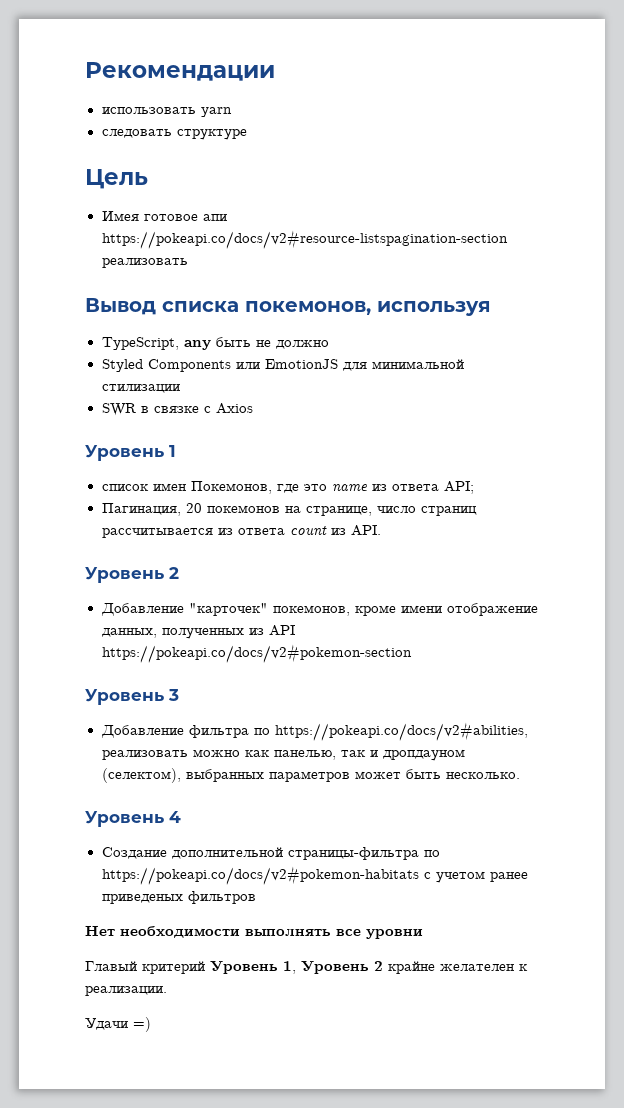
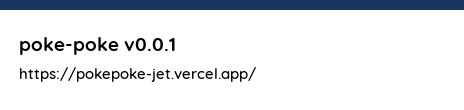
[85,62,275,81] [101,107,232,117] [101,129,247,140] [85,169,148,189] [101,211,227,221] [101,230,508,249] [101,258,188,268] [85,298,491,316] [101,337,329,350] [101,359,464,372] [101,384,180,393] [101,403,253,416] [85,445,176,461] [101,481,474,494] [101,503,477,516] [101,525,381,538] [85,567,179,583] [100,603,538,616] [101,625,295,639] [101,644,412,663] [85,689,179,705] [100,722,528,741] [101,749,465,761] [101,768,520,783] [85,811,181,827] [101,847,440,860] [101,866,528,885] [101,891,256,904] [85,925,423,939] [85,961,528,974] [85,986,167,996] [85,1017,151,1032] Рекомендации // использовать yarn // следовать структуре // Цель // Имея готовое апи https://pokeapi.co/docs/v2#resource-listspagination-section реализовать // Вывод списка покемонов, используя // TypeScript, any быть не должно // Styled Components или EmotionJS для минимальной стилизации // SWR в связке с Axios // Уровень 1 // список имен Покемонов, где это name из ответа API; // Пагинация, 20 покемонов на странице, число страниц рассчитывается из ответа count из API. // Уровень 2 // Добавление "карточек" покемонов, кроме имени отображение данных, полученных из API https://pokeapi.co/docs/v2#pokemon-section // Уровень 3 // Добавление фильтра по https://pokeapi.co/docs/v2#abilities, реализовать можно как панелью, так и дропдауном (селектом), выбранных параметров может быть несколько. // Уровень 4 // Создание дополнительной страницы-фильтра по https://pokeapi.co/docs/v2#pokemon-habitats с учетом ранее приведеных фильтров // Нет необходимости выполнять все уровни // Главый критерий Уровень 1, Уровень 2 крайне желателен к реализации. // Удачи =) -> [19,37,177,55] [19,67,256,82] poke-poke v0.0.1 // https://pokepoke-jet.vercel.app/

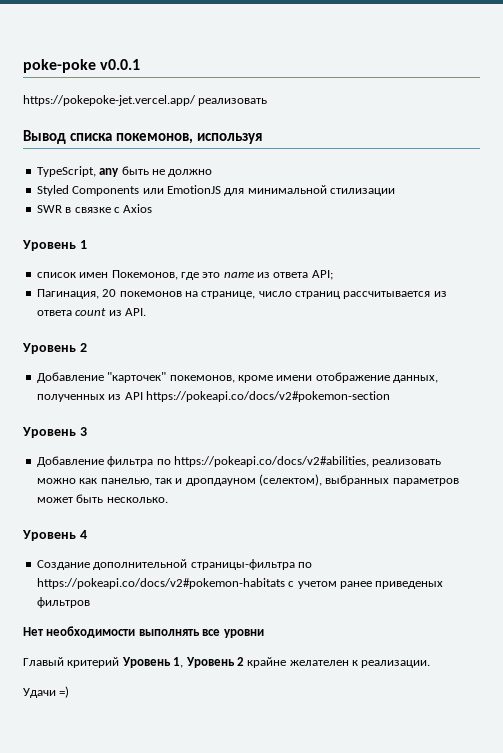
(256, 74) none -> [198,98,268,106] [23,130,262,144] [36,166,213,177] [36,185,395,196] [36,204,153,213] [22,240,87,251] [36,270,333,280] [36,289,447,299] [36,308,146,316] [22,343,87,354] [36,372,438,383] [36,391,390,402] [22,427,87,438] [36,456,442,467] [36,474,459,486] [36,494,168,503] [22,530,87,541] [36,559,312,570] [36,578,444,589] [36,597,90,608] [23,626,264,638] [23,657,431,668] [23,686,70,698] реализовать // Вывод списка покемонов, используя // TypeScript, any быть не должно // Styled Components или EmotionJS для минимальной стилизации // SWR в связке с Axios // Уровень 1 // список имен Покемонов, где это name из ответа API; // Пагинация, 20 покемонов на странице, число страниц рассчитывается из ответа count из API. // Уровень 2 // Добавление "карточек" покемонов, кроме имени отображение данных, полученных из API https://pokeapi.co/docs/v2#pokemon-section // Уровень 3 // Добавление фильтра по https://pokeapi.co/docs/v2#abilities, реализовать можно как панелью, так и дропдауном (селектом), выбранных параметров может быть несколько. // Уровень 4 // Создание дополнительной страницы-фильтра по https://pokeapi.co/docs/v2#pokemon-habitats с учетом ранее приведеных фильтров // Нет необходимости выполнять все уровни // Главый критерий Уровень 1, Уровень 2 крайне желателен к реализации. // Удачи =)

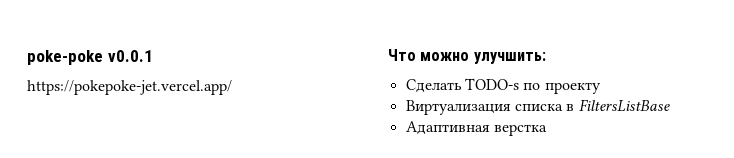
[198,98,268,106] [23,130,262,144] [36,166,213,177] [36,185,395,196] [36,204,153,213] [22,240,87,251] [36,270,333,280] [36,289,447,299] [36,308,146,316] [22,343,87,354] [36,372,438,383] [36,391,390,402] [22,427,87,438] [36,456,442,467] [36,474,459,486] [36,494,168,503] [22,530,87,541] [36,559,312,570] [36,578,444,589] [36,597,90,608] [23,626,264,638] [23,657,431,668] [23,686,70,698] реализовать // Вывод списка покемонов, используя // TypeScript, any быть не должно // Styled Components или EmotionJS для минимальной стилизации // SWR в связке с Axios // Уровень 1 // список имен Покемонов, где это name из ответа API; // Пагинация, 20 покемонов на странице, число страниц рассчитывается из ответа count из API. // Уровень 2 // Добавление "карточек" покемонов, кроме имени отображение данных, полученных из API https://pokeapi.co/docs/v2#pokemon-section // Уровень 3 // Добавление фильтра по https://pokeapi.co/docs/v2#abilities, реализовать можно как панелью, так и дропдауном (селектом), выбранных параметров может быть несколько. // Уровень 4 // Создание дополнительной страницы-фильтра по https://pokeapi.co/docs/v2#pokemon-habitats с учетом ранее приведеных фильтров // Нет необходимости выполнять все уровни // Главый критерий Уровень 1, Уровень 2 крайне желателен к реализации. // Удачи =) -> [388,49,546,64] [405,78,601,94] [405,99,670,115] [405,121,547,136] // Что можно улучшить: // Сделать TODO-s по проекту // Виртуализация списка в FiltersListBase // Адаптивная верстка

